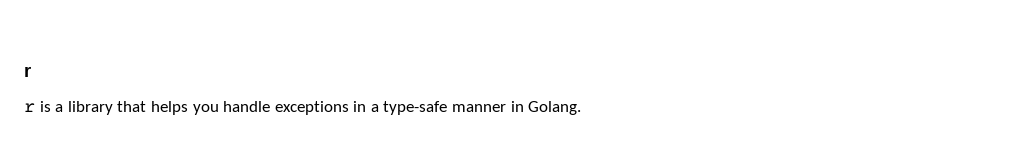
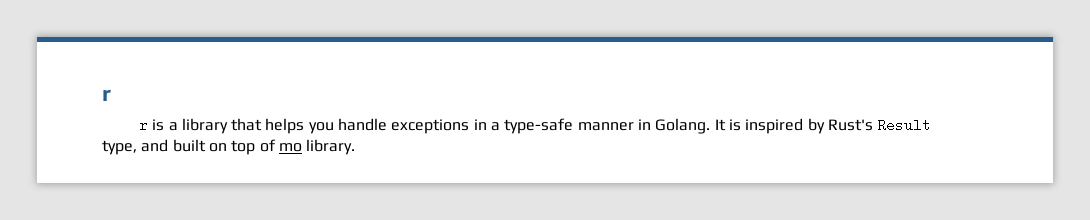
(582, 108) none -> [714,118,932,134] [102,139,356,155] It is inspired by Rust's Result type, and built on top of mo library.

